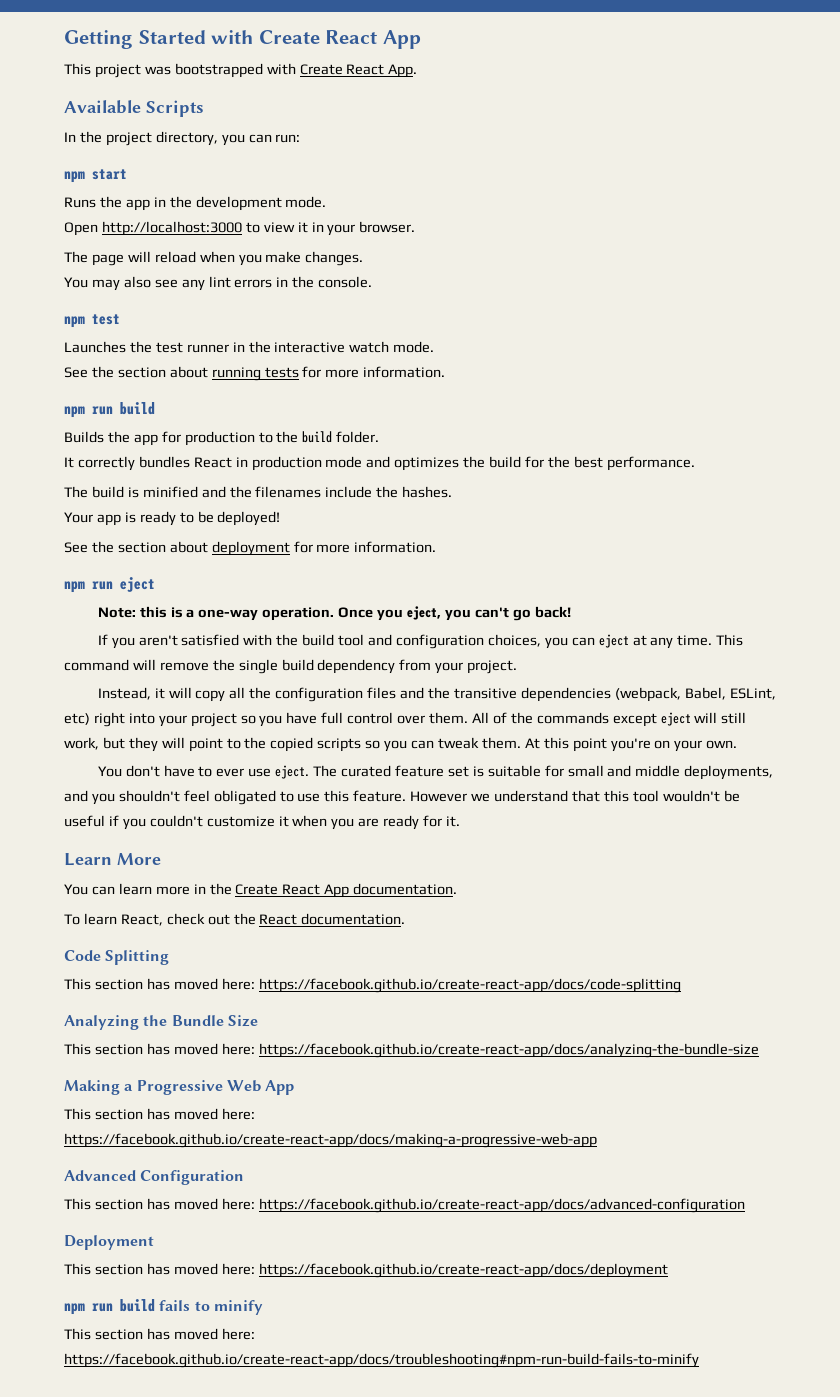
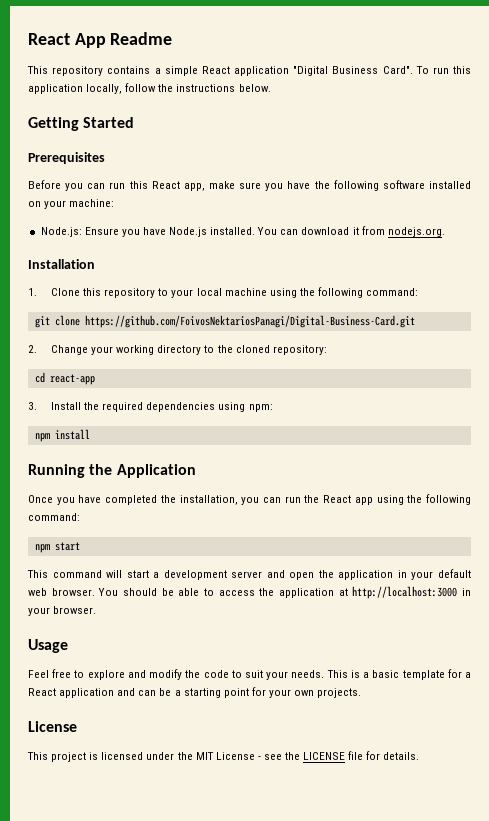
[64,30,421,49] [64,63,418,78] [64,100,204,117] [64,131,301,146] [64,169,127,183] [64,196,327,211] [64,221,416,236] [64,251,364,266] [64,276,373,291] [64,314,120,328] [64,341,435,353] [64,366,446,381] [64,402,155,418] [64,431,380,446] [64,456,695,471] [64,486,453,498] [64,511,281,526] [64,541,437,556] [64,577,155,593] [97,606,571,621] [97,634,744,649] [64,659,518,674] [97,687,776,702] [64,712,747,727] [64,737,738,752] [97,765,774,780] [64,790,740,805] [64,815,461,830] [64,853,161,866] [64,883,458,898] [64,913,406,926] [64,950,170,965] [64,978,681,993] [64,1015,258,1030] [64,1043,759,1058] [64,1080,295,1095] [64,1108,255,1120] [64,1133,597,1148] [64,1170,245,1185] [64,1198,745,1213] [64,1235,154,1250] [64,1263,668,1278] [64,1299,263,1315] [64,1328,255,1340] [64,1353,699,1368] Getting Started with Create React App // This project was bootstrapped with Create React App. // Available Scripts // In the project directory, you can run: // npm start // Runs the app in the development mode. // Open http://localhost:3000 to view it in your browser. // The page will reload when you make changes. // You may also see any lint errors in the console. // npm test // Launches the test runner in the interactive watch mode. // See the section about running tests for more information. // npm run build // Builds the app for production to the build folder. // It correctly bundles React in production mode and optimizes the build for the best performance. // The build is minified and the filenames include the hashes. // Your app is ready to be deployed! // See the section about deployment for more information. // npm run eject // Note: this is a one-way operation. Once you eject, you can't go back! // If you aren't satisfied with the build tool and configuration choices, you can eject at any time. This command will remove the single build dependency from your project. // Instead, it will copy all the configuration files and the transitive dependencies (webpack, Babel, ESLint, etc) right into your project so you have full control over them. All of the commands except eject will still work, but they will point to the copied scripts so you can tweak them. At this point you're on your own. // You don't have to ever use eject. The curated feature set is suitable for small and middle deployments, and you shouldn't feel obligated to use this feature. However we understand that this tool wouldn't be useful if you couldn't customize it when you are ready for it. // Learn More // You can learn more in the Create React App documentation. // To learn React, check out the React documentation. // Code Splitting // This section has moved here: https://facebook.github.io/create-react-app/docs/code-splitting // Analyzing the Bundle Size // This section has moved here: https://facebook.github.io/create-react-app/docs/analyzing-the-bundle-size // Making a Progressive Web App // This section has moved here: https://facebook.github.io/create-react-app/docs/making-a-progressive-web-app // Advanced Configuration // This section has moved here: https://facebook.github.io/create-react-app/docs/advanced-configuration // Deployment // This section has moved here: https://facebook.github.io/create-react-app/docs/deployment // npm run build fails to minify // This section has moved here: https://facebook.github.io/create-react-app/docs/troubleshooting#npm-run-build-fails-to-minify -> [28,32,173,48] [27,66,472,76] [28,83,271,94] [28,117,135,131] [28,152,105,164] [28,180,472,191] [28,199,115,209] [40,226,445,237] [28,259,95,269] [28,287,419,298] [34,315,415,328] [28,345,327,355] [34,372,95,385] [28,402,273,412] [34,429,90,442] [28,464,196,478] [28,494,472,505] [28,513,80,521] [34,542,80,553] [27,569,472,580] [28,586,471,599] [28,606,97,616] [28,639,68,653] [28,669,472,680] [28,687,362,698] [28,721,77,732] [27,751,420,762] React App Readme // This repository contains a simple React application "Digital Business Card". To run this application locally, follow the instructions below. // Getting Started // Prerequisites // Before you can run this React app, make sure you have the following software installed on your machine: // Node.js: Ensure you have Node.js installed. You can download it from nodejs.org. // Installation // 1. Clone this repository to your local machine using the following command: // git clone https://github.com/FoivosNektariosPanagi/Digital-Business-Card.git // 2. Change your working directory to the cloned repository: // cd react-app // 3. Install the required dependencies using npm: // npm install // Running the Application // Once you have completed the installation, you can run the React app using the following command: // npm start // This command will start a development server and open the application in your default web browser. You should be able to access the application at http://localhost:3000 in your browser. // Usage // Feel free to explore and modify the code to suit your needs. This is a basic template for a React application and can be a starting point for your own projects. // License // This project is licensed under the MIT License - see the LICENSE file for details.

